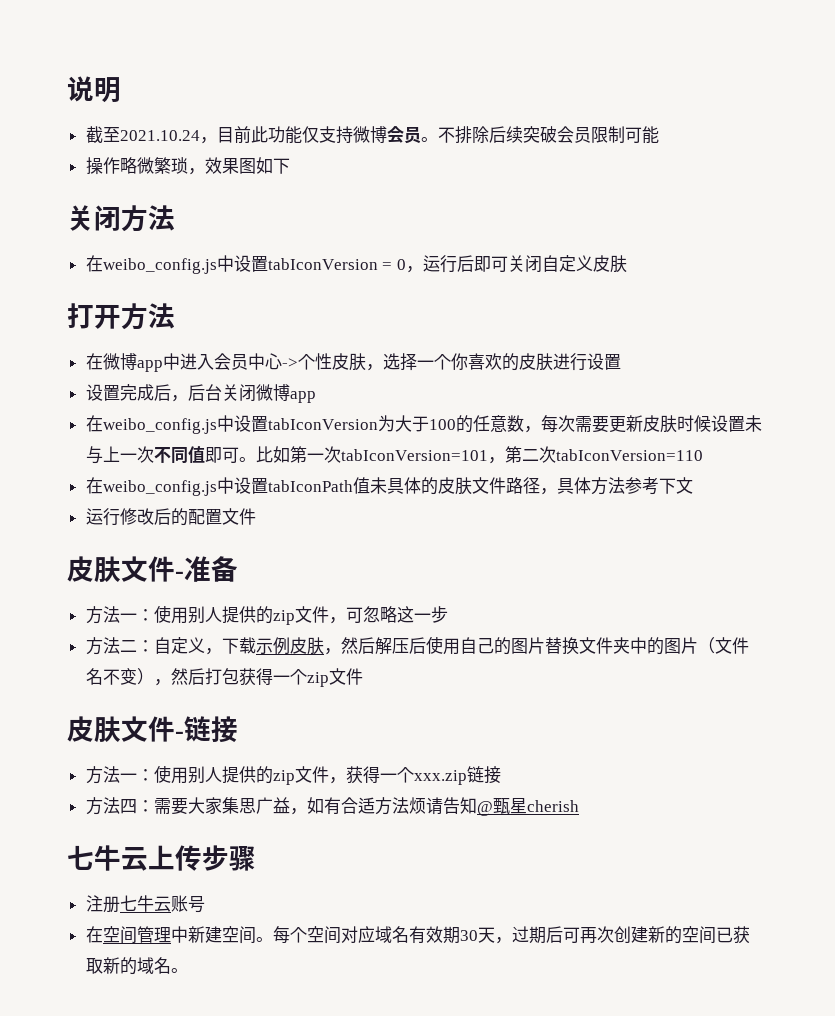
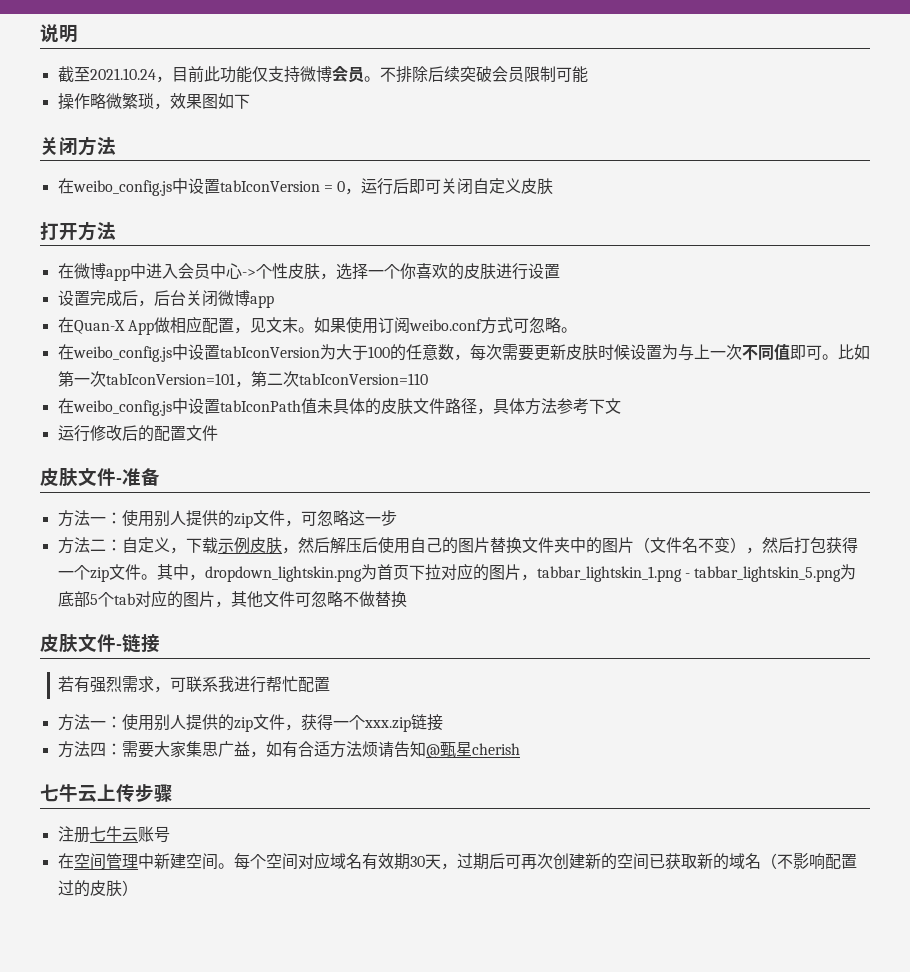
(316, 397) none -> [57,316,577,335] // 在Quan-X App做相应配置，见文末。如果使用订阅weibo.conf方式可忽略。
[744,415,762,432] 未 -> [661,344,678,360] 为
[67,716,238,743] // 皮肤文件-链接 -> [140,563,857,582] [57,590,407,608] [40,634,160,653] [58,676,331,693] 。其中，dropdown_lightskin.png为首页下拉对应的图片，tabbar_lightskin_1.png - tabbar_lightskin_5.png为底部5个tab对应的图片，其他文件可忽略不做替换 // 皮肤文件-链接 // 若有强烈需求，可联系我进行帮忙配置
[170,968,188,973] 。 -> [760,853,857,870] [57,880,138,897] （不影响配置过的皮肤）

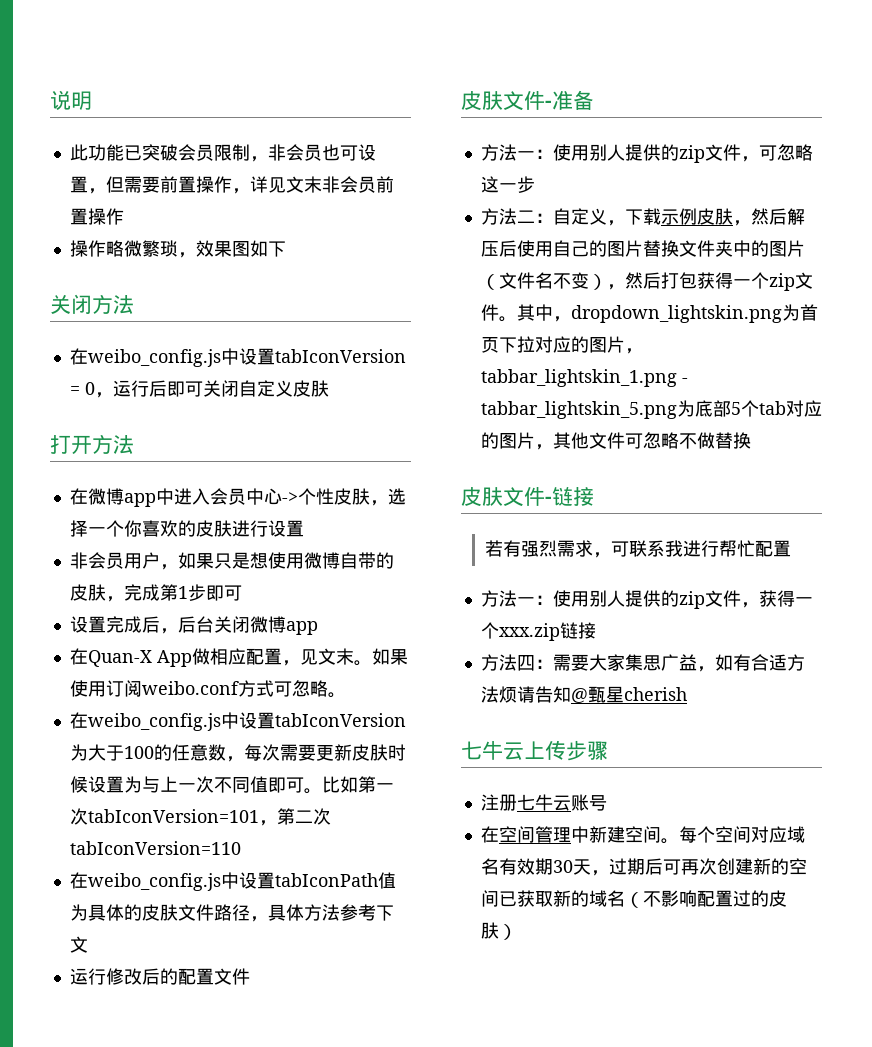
[57,66,588,83] 截至2021.10.24，目前此功能仅支持微博会员。不排除后续突破会员限制可能 -> [69,144,376,162] [69,176,394,194] [69,208,124,225] 此功能已突破会员限制，非会员也可设置，但需要前置操作，详见文末非会员前置操作
(560, 271) none -> [69,552,394,570] [69,584,242,602] // 非会员用户，如果只是想使用微博自带的皮肤，完成第1步即可
[316,398,333,414] 未 -> [69,904,88,921] 为

